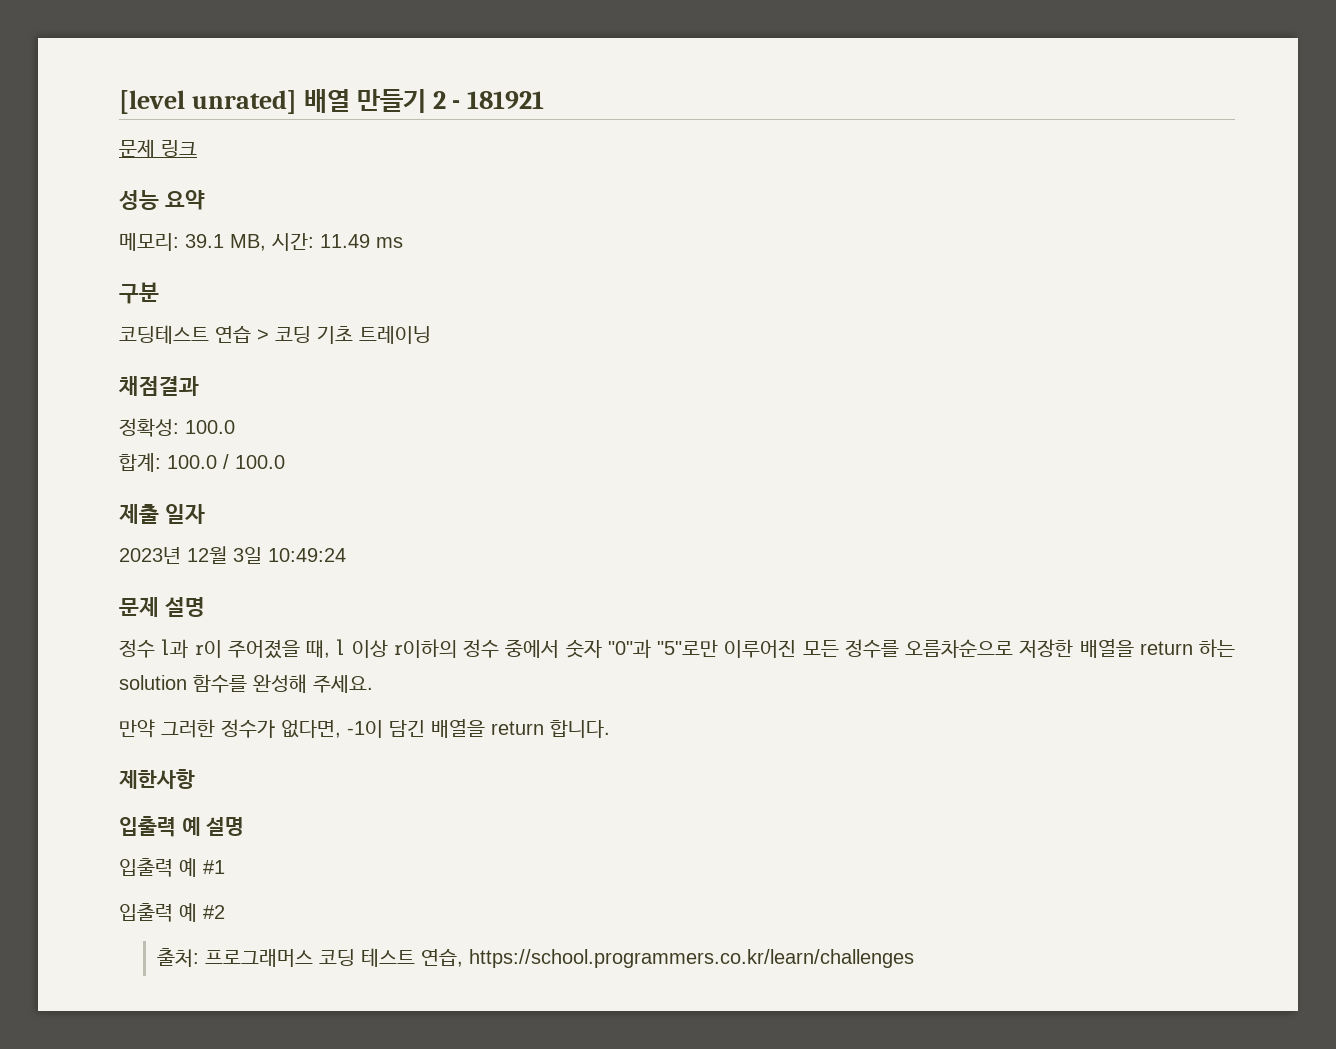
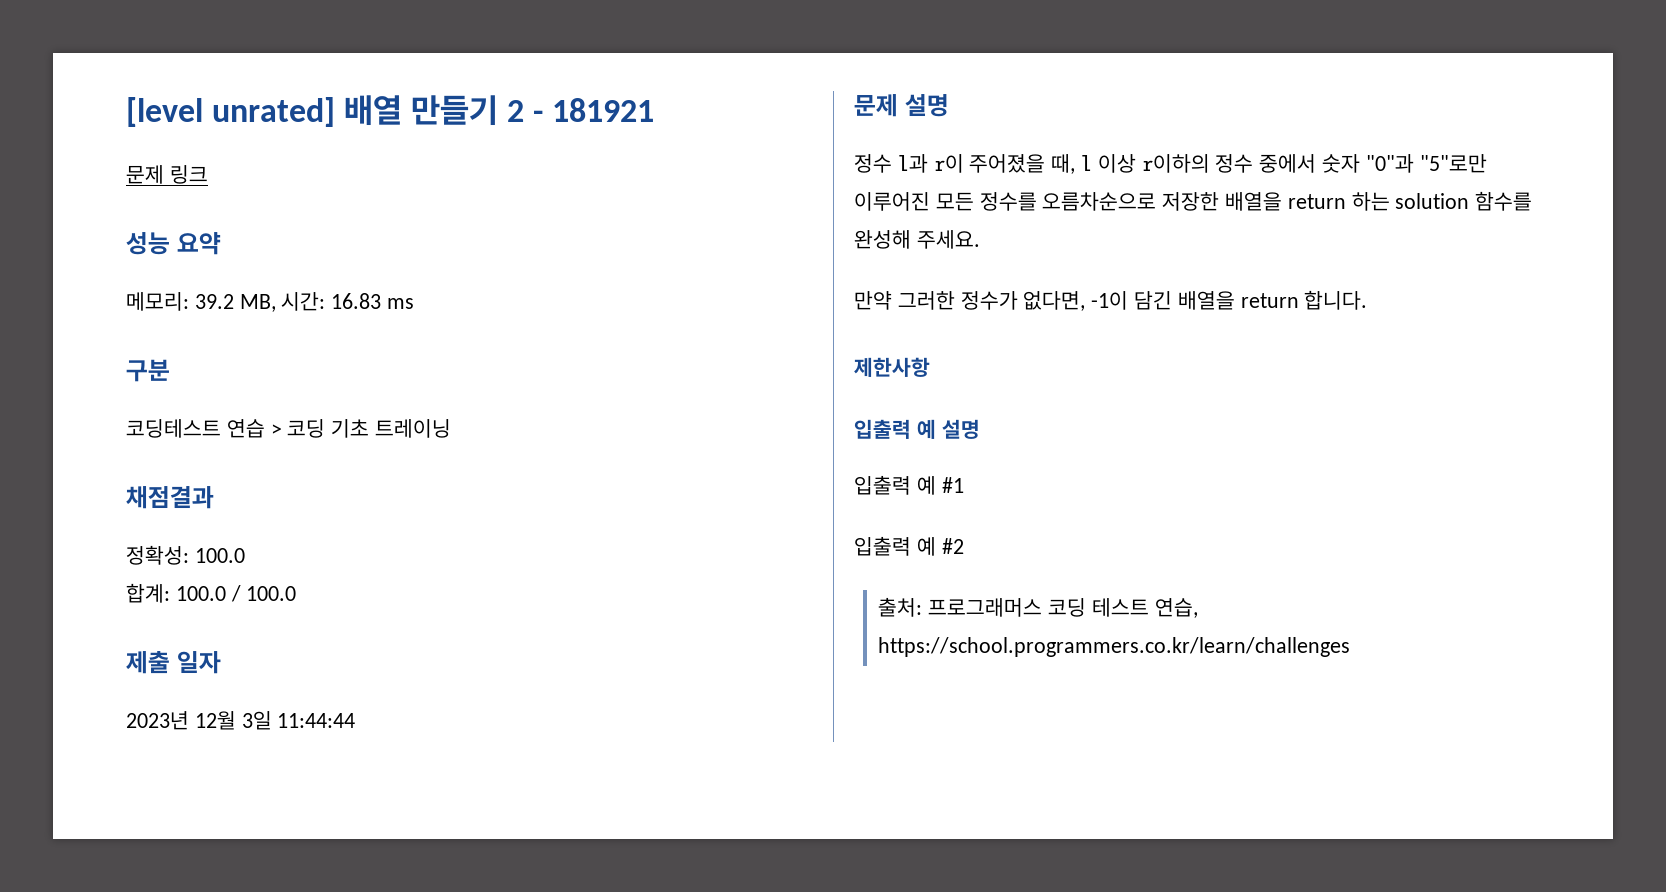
[185,234,224,248] 39.1 -> [194,294,234,309] 39.2
[320,234,370,248] 11.49 -> [331,293,382,309] 16.83
[268,548,346,562] 10:49:24 -> [277,713,356,728] 11:44:44

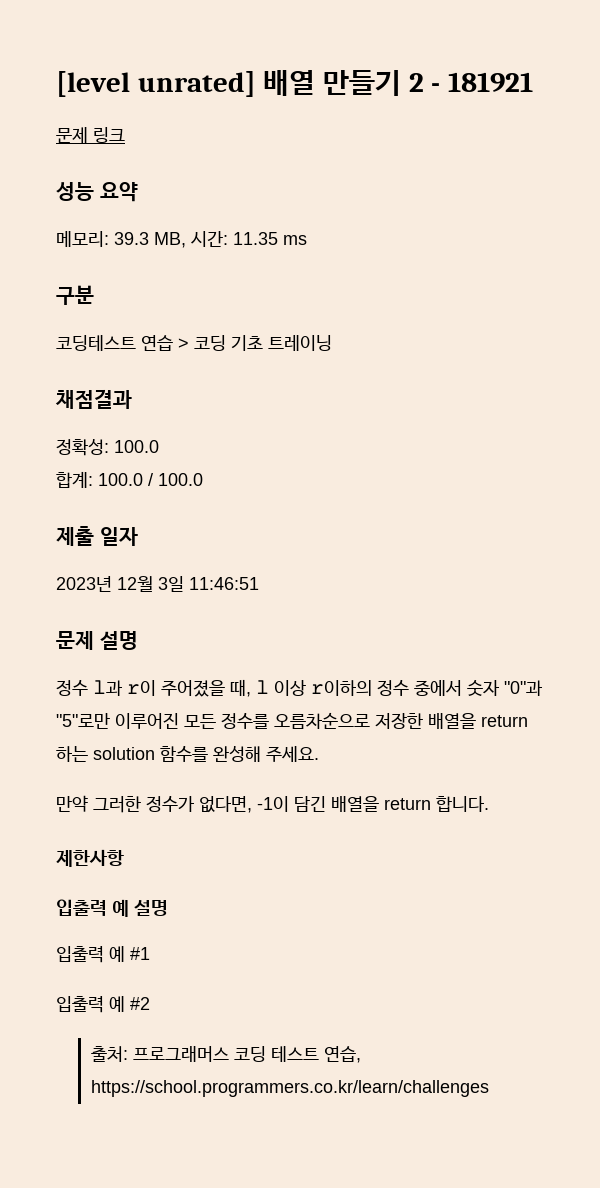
[194,294,234,309] 39.2 -> [114,232,149,245] 39.3
[331,293,382,309] 16.83 -> [233,232,278,245] 11.35
[277,713,356,728] 11:44:44 -> [189,577,259,590] 11:46:51

